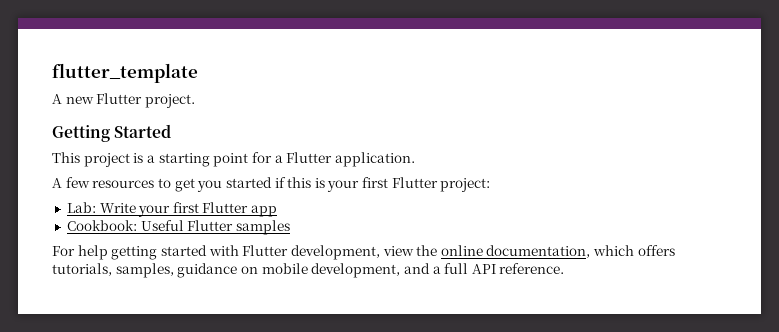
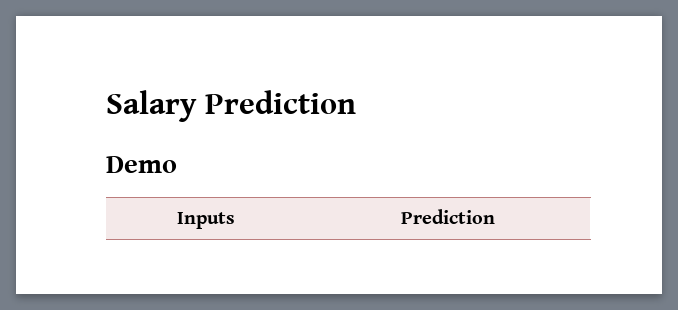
[52,63,198,83] [52,93,195,108] [52,124,172,142] [52,152,415,167] [52,177,491,192] [66,202,278,217] [66,220,290,235] [52,245,675,260] [52,263,565,278] flutter_template // A new Flutter project. // Getting Started // This project is a starting point for a Flutter application. // A few resources to get you started if this is your first Flutter project: // Lab: Write your first Flutter app // Cookbook: Useful Flutter samples // For help getting started with Flutter development, view the online documentation, which offers tutorials, samples, guidance on mobile development, and a full API reference. -> [106,90,356,122] [106,156,177,173] [176,212,235,229] [400,209,495,224] Salary Prediction // Demo // Inputs | Prediction

